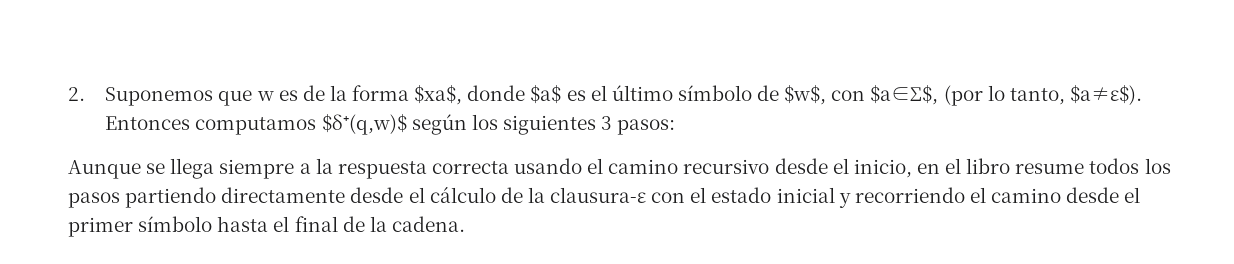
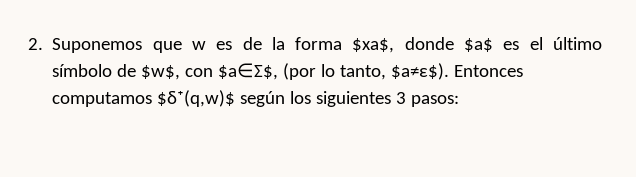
[68,158,1171,179] [68,186,1141,208] [68,216,465,237] // Aunque se llega siempre a la respuesta correcta usando el camino recursivo desde el inicio, en el libro resume todos los pasos partiendo directamente desde el cálculo de la clausura-ε con el estado inicial y recorriendo el camino desde el primer símbolo hasta el final de la cadena. -> (460, 101) none

